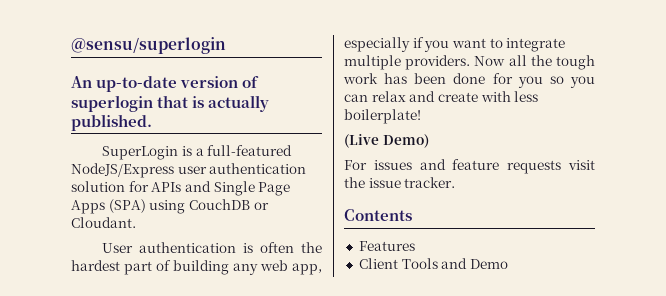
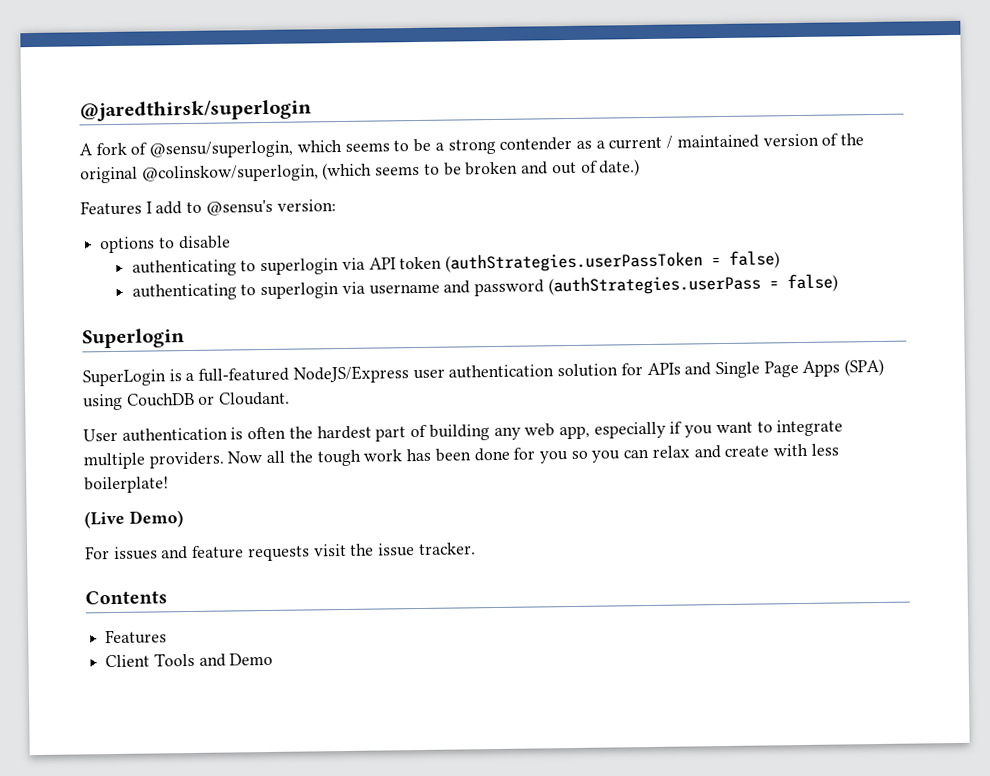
[71,37,226,54] [71,76,260,92] [71,95,270,112] [71,114,152,131] @sensu/superlogin // An up-to-date version of superlogin that is actually published. -> [79,99,312,122] [79,133,865,159] [80,159,641,184] [80,199,336,216] [99,235,231,254] [131,250,781,277] [131,273,838,301] [82,328,185,349] @jaredthirsk/superlogin // A fork of @sensu/superlogin, which seems to be a strong contender as a current / maintained version of the original @colinskow/superlogin, (which seems to be broken and out of date.) // Features I add to @sensu's version: // options to disable // authenticating to superlogin via API token (authStrategies.userPassToken = false) // authenticating to superlogin via username and password (authStrategies.userPass = false) // Superlogin

